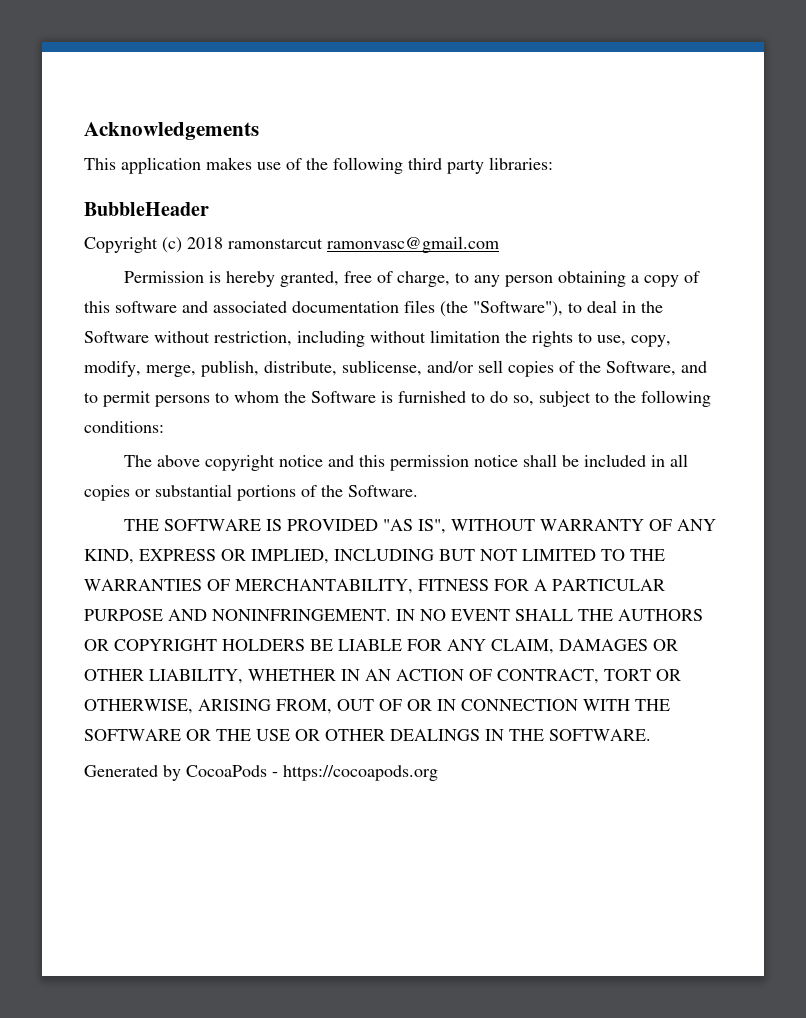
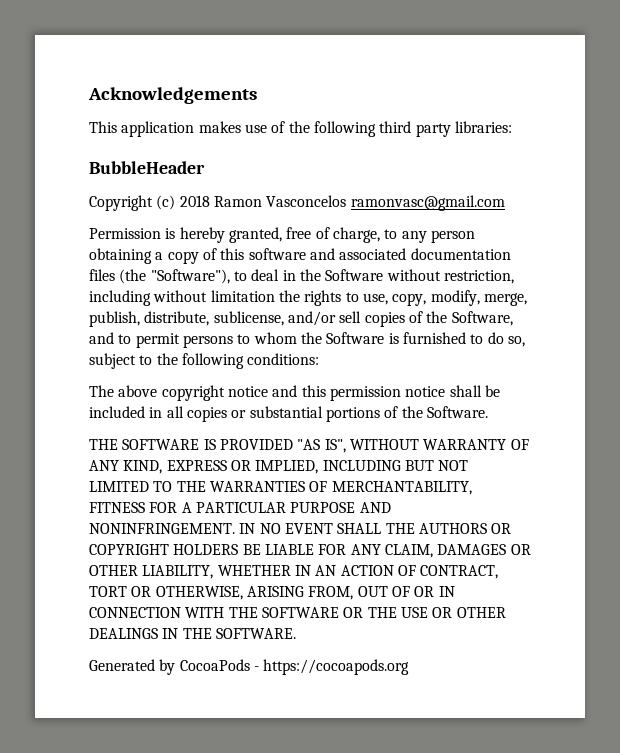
[228,238,323,249] ramonstarcut -> [213,195,347,207] Ramon Vasconcelos

